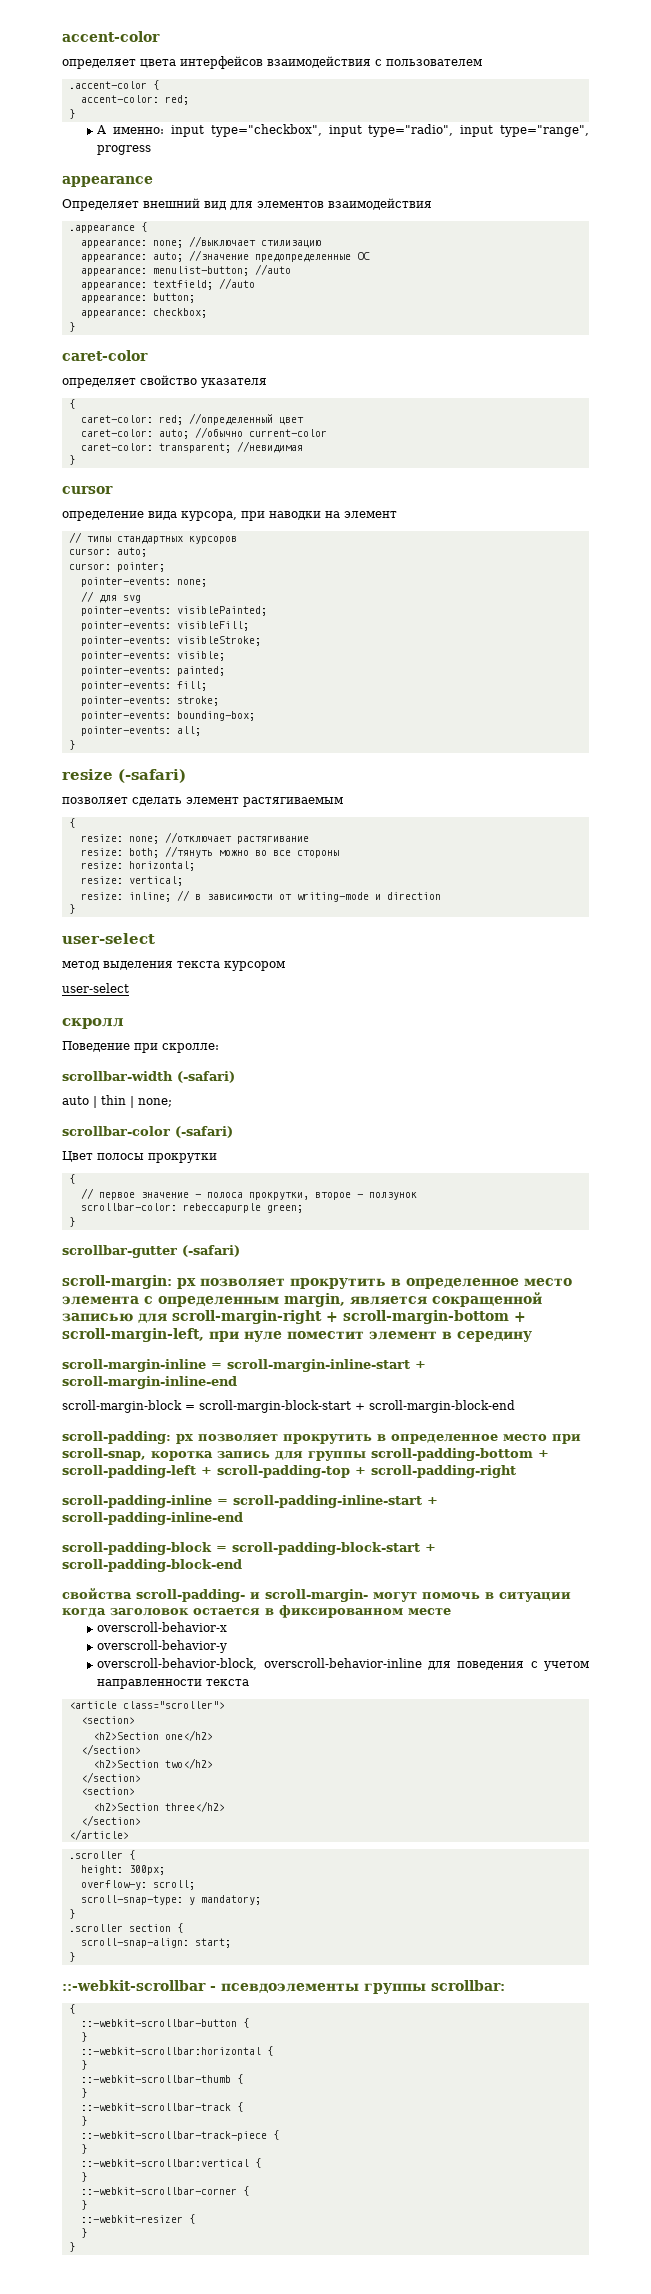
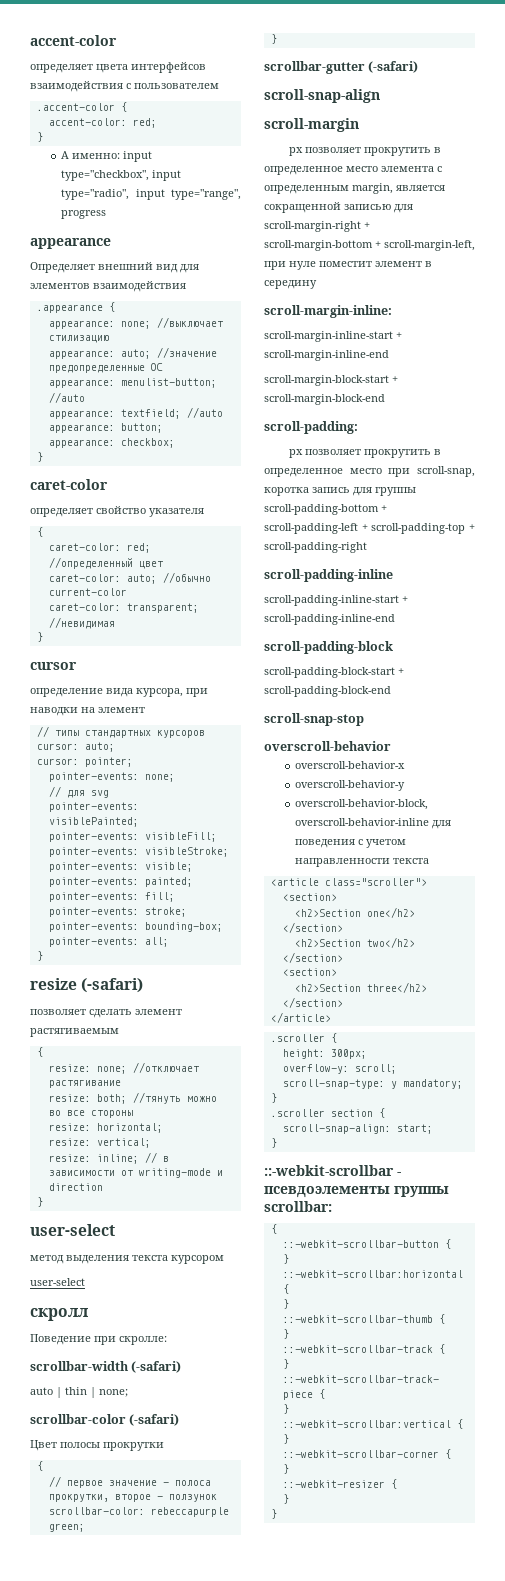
[62,1275,172,1289] scroll-margin: -> [264,89,380,103] [264,118,359,132] scroll-snap-align // scroll-margin //
[62,1359,222,1372] scroll-margin-inline = -> [264,305,392,318] scroll-margin-inline: //
[62,1400,195,1413] scroll-margin-block = -> (389, 355) none
(171, 1437) none -> (358, 427) //
[217,1499,228,1505] = -> (393, 575) //
[216,1546,227,1552] = -> (393, 647) //
[62,1588,571,1602] [62,1605,451,1618] свойства scroll-padding- и scroll-margin- могут помочь в ситуации когда заголовок остается в фиксированном месте -> [264,713,364,726] [264,741,391,751] scroll-snap-stop // overscroll-behavior

